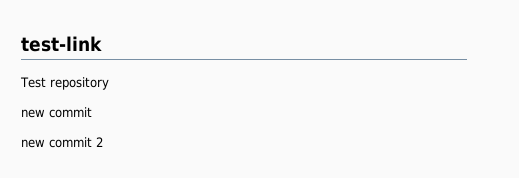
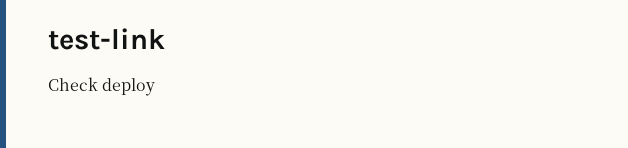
[20,77,109,90] [21,107,92,118] [21,137,103,148] Test repository // new commit // new commit 2 -> [48,77,156,96] Check deploy

